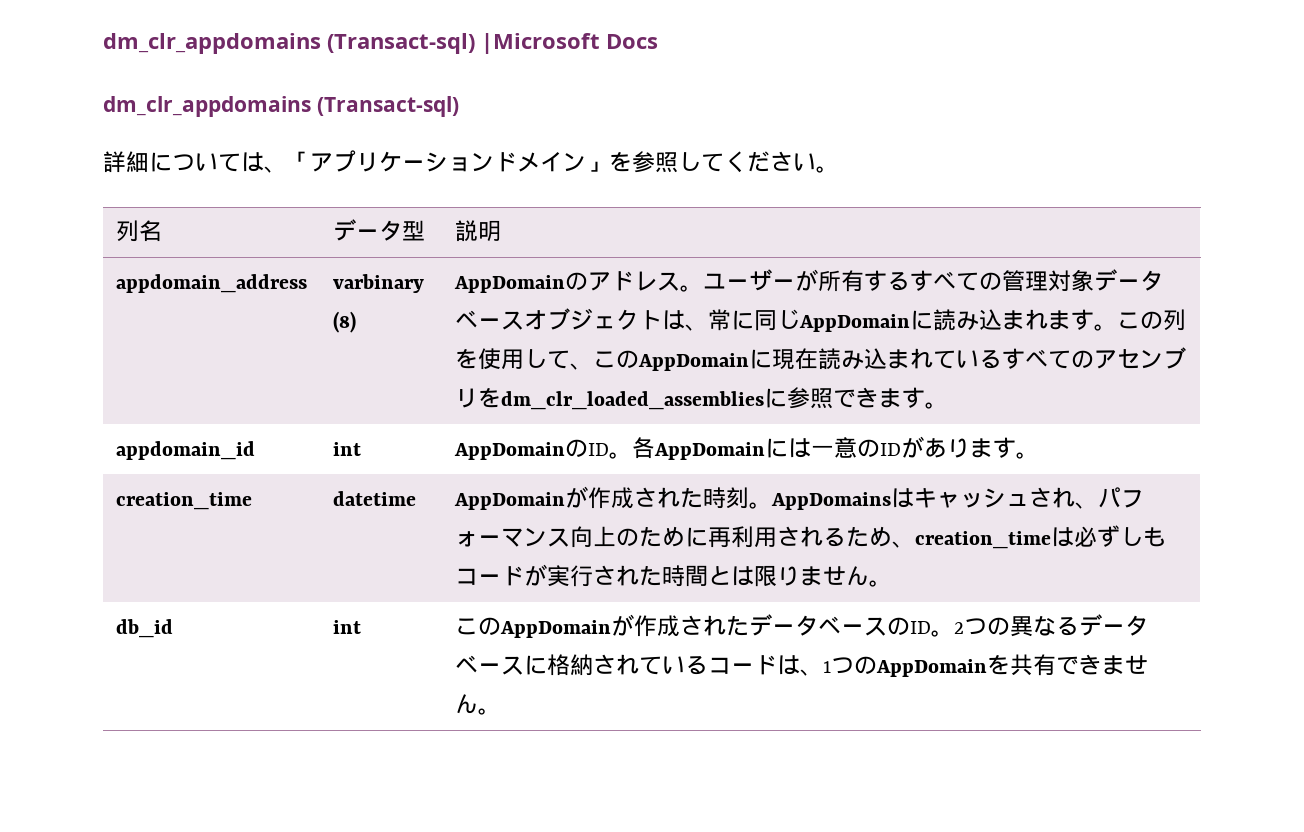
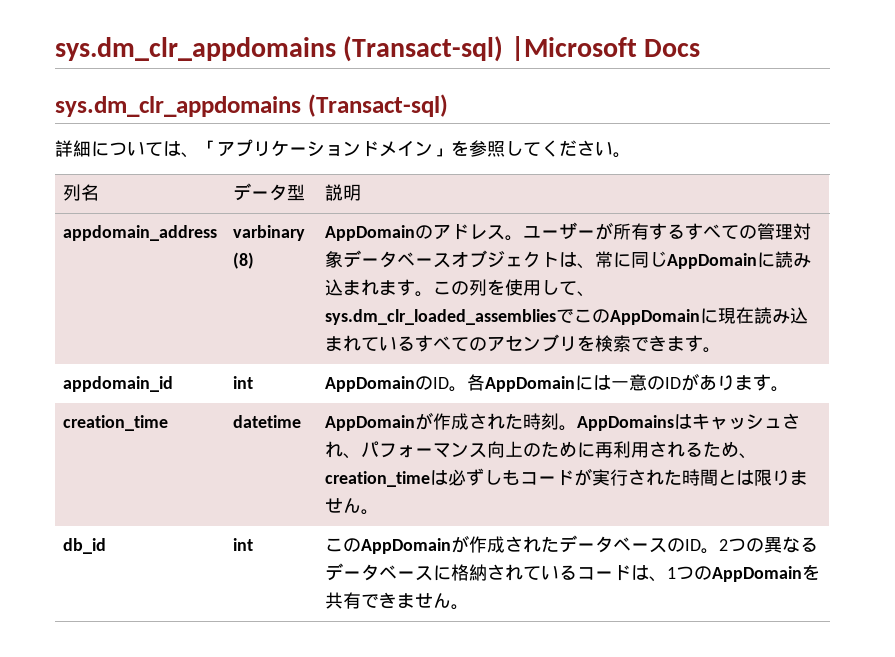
[103,33,321,54] dm_clr_appdomains -> [55,37,336,61] sys.dm_clr_appdomains
[103,96,311,117] dm_clr_appdomains -> [55,96,301,117] sys.dm_clr_appdomains
(593, 366) none -> [324,309,574,325] sys.dm_clr_loaded_assembliesで
[500,387,833,410] dm_clr_loaded_assembliesに参照 -> [594,335,631,352] 検索

